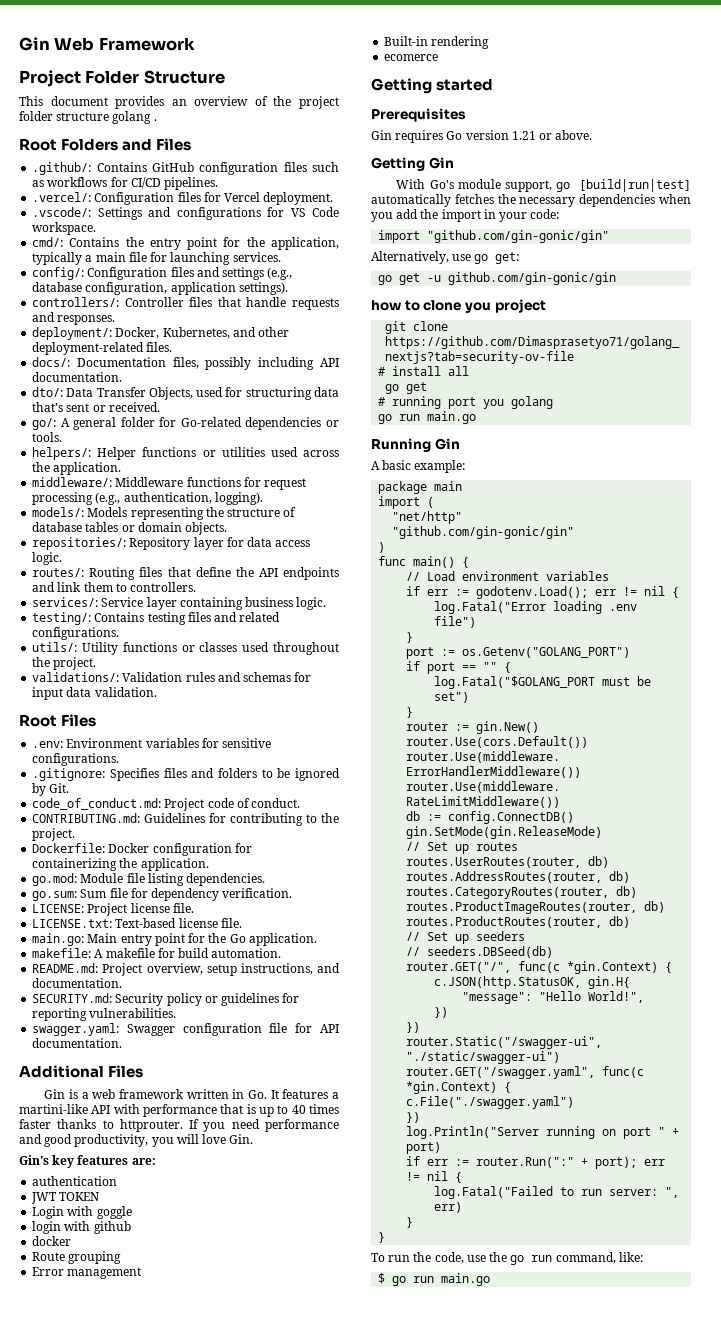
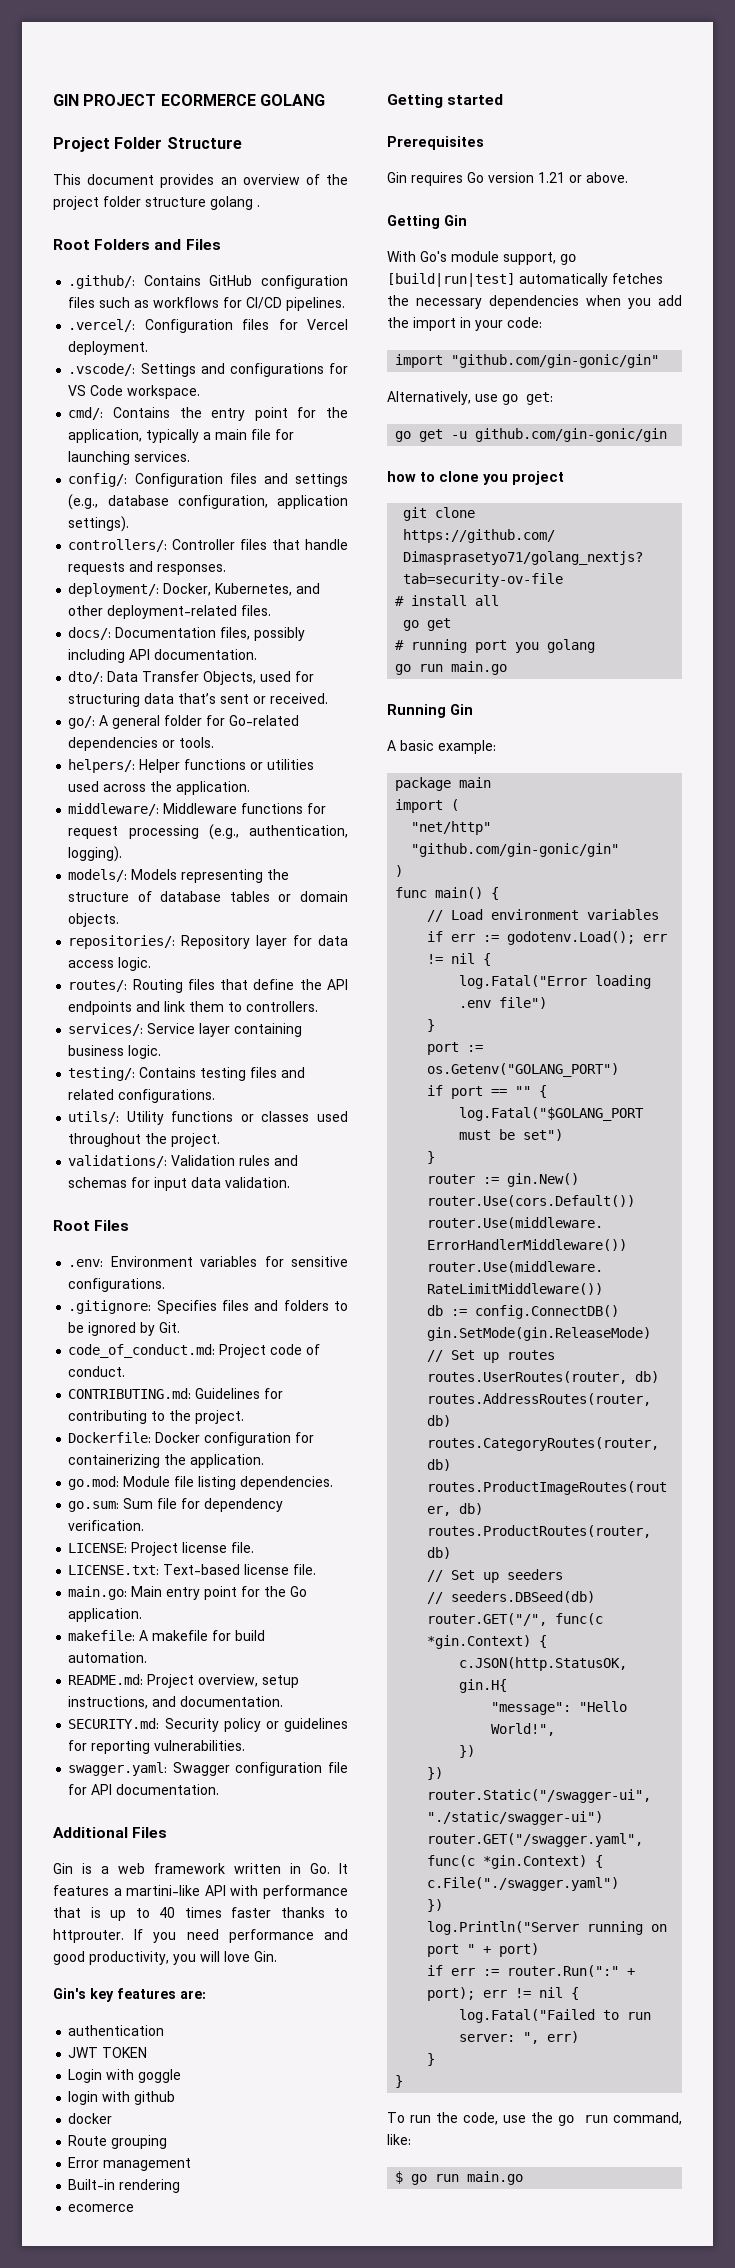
[19,37,195,51] Gin Web Framework -> [53,94,325,106] GIN PROJECT ECORMERCE GOLANG

